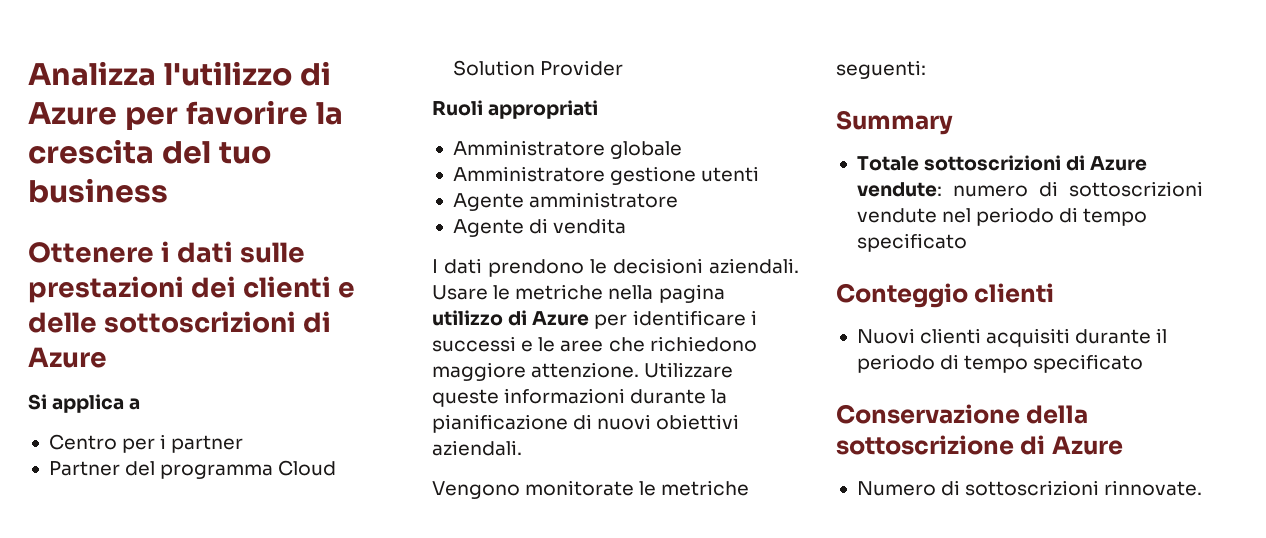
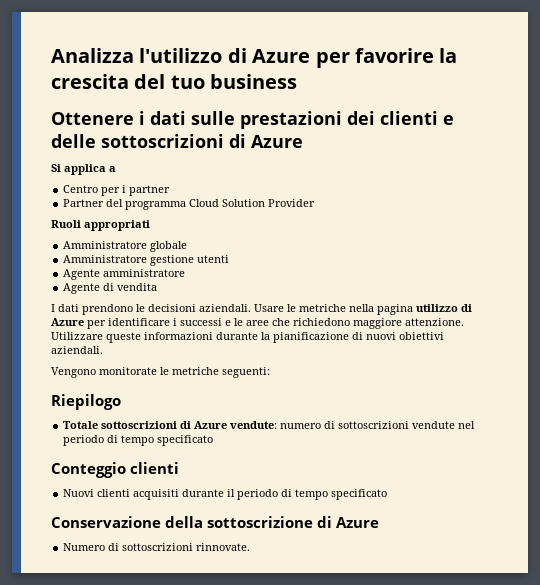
[836,110,953,135] Summary -> [51,394,121,410] Riepilogo

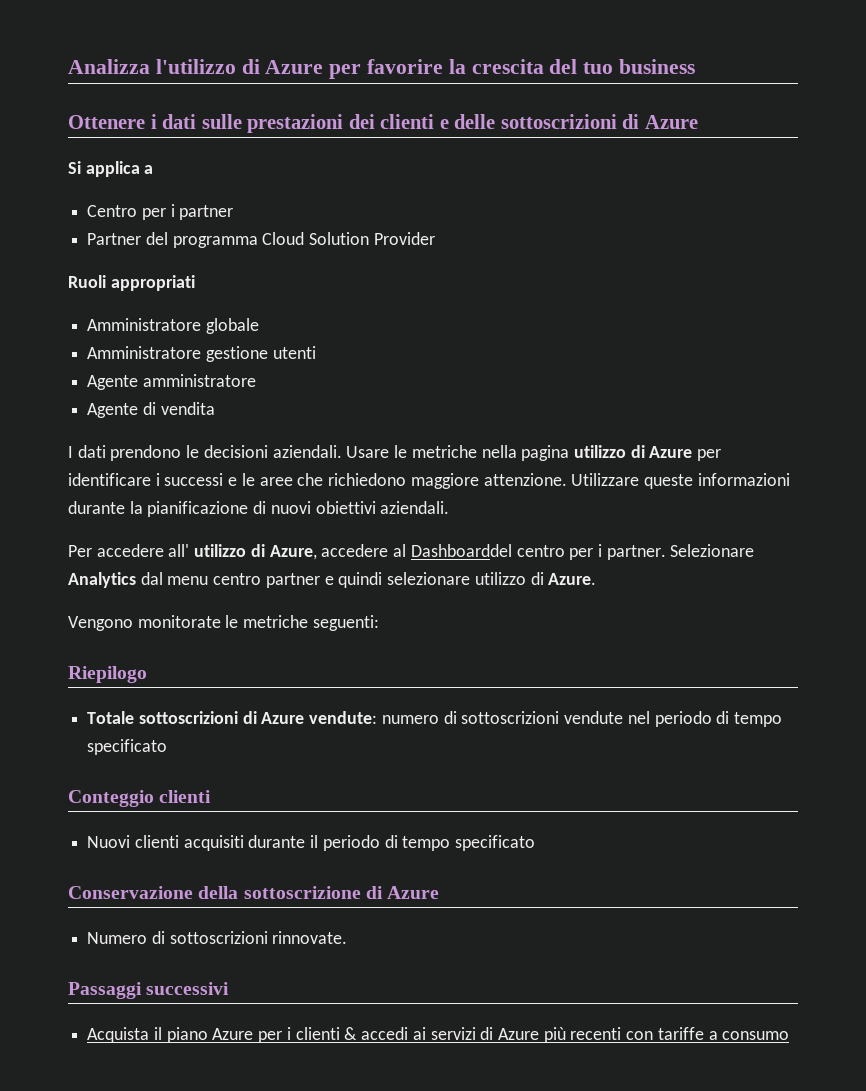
(103, 350) none -> [68,544,755,560] [68,572,597,588] // Per accedere all' utilizzo di Azure, accedere al Dashboarddel centro per i partner. Selezionare Analytics dal menu centro partner e quindi selezionare utilizzo di Azure.
(251, 547) none -> [68,982,230,999] [87,1027,790,1043] // Passaggi successivi // Acquista il piano Azure per i clienti & accedi ai servizi di Azure più recenti con tariffe a consumo

